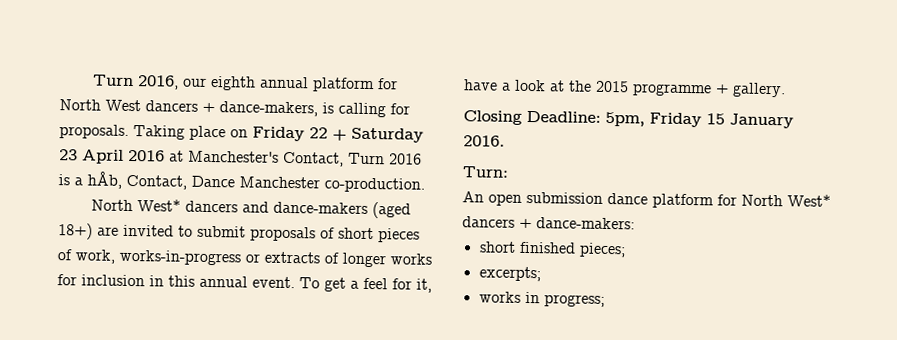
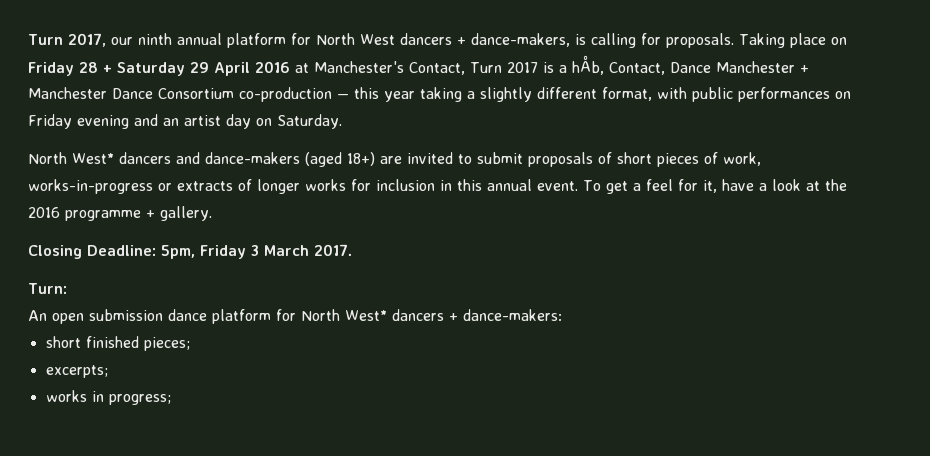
[92,74,256,91] Turn 2016, our eighth -> [28,33,172,47] Turn 2017, our ninth
[309,127,328,139] 22 -> [79,62,98,73] 28
[59,149,78,161] 23 -> [190,62,209,73] 29
[389,153,422,165] 2016 -> [506,62,538,73] 2017
[324,177,425,193] co-production. -> [799,65,809,73] [28,87,851,102] [28,114,342,129] + Manchester Dance Consortium co-production — this year taking a slightly different format, with public performances on Friday evening and an artist day on Saturday.
[595,80,629,93] 2015 -> [28,207,60,218] 2016
[706,113,794,129] [463,135,505,147] 15 January 2016. -> [251,244,352,256] 3 March 2017.

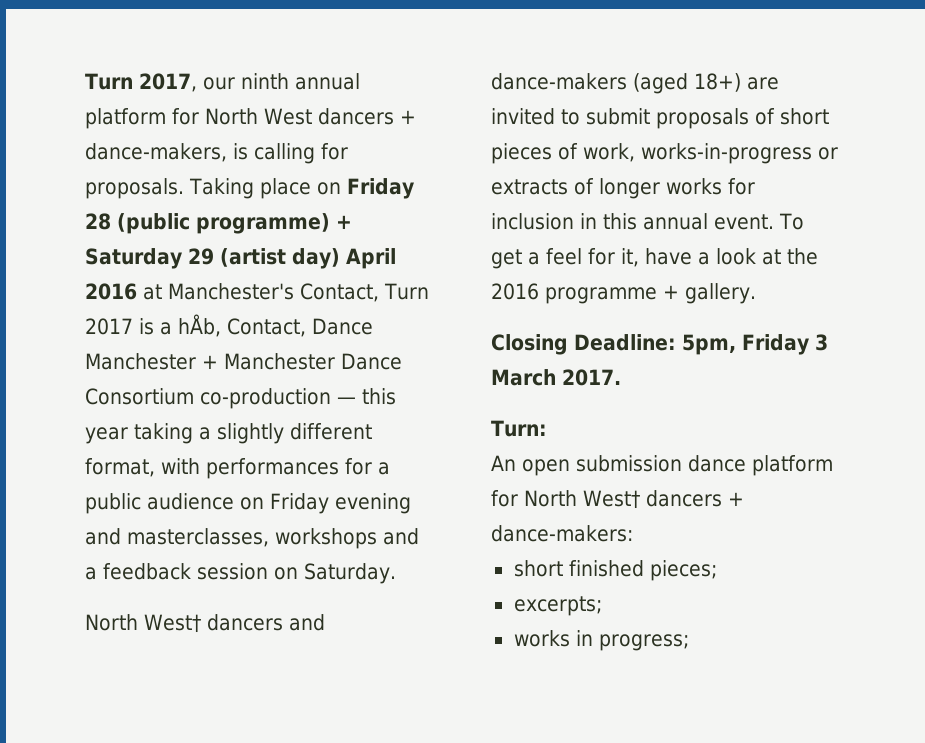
(98, 67) none -> [117,213,330,234] (public programme)
(209, 67) none -> [219,248,340,269] (artist day)
[692,87,851,102] [28,114,251,129] public performances on Friday evening and an artist day -> [206,458,390,479] [85,493,411,514] [85,528,419,549] [85,563,268,580] performances for a public audience on Friday evening and masterclasses, workshops and a feedback session
[72,153,114,164] West* -> [144,614,201,633] West†
[345,310,387,321] West* -> [583,490,640,509] West†

